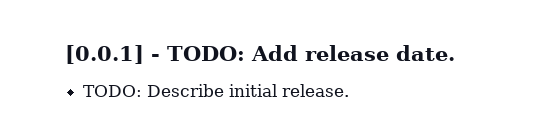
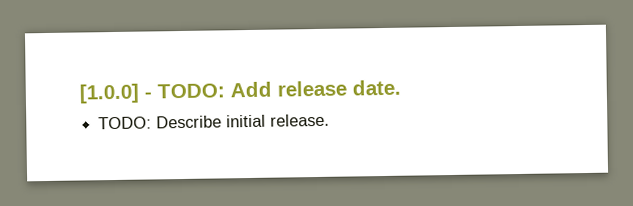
[65,45,144,64] [0.0.1] -> [79,83,139,104] [1.0.0]

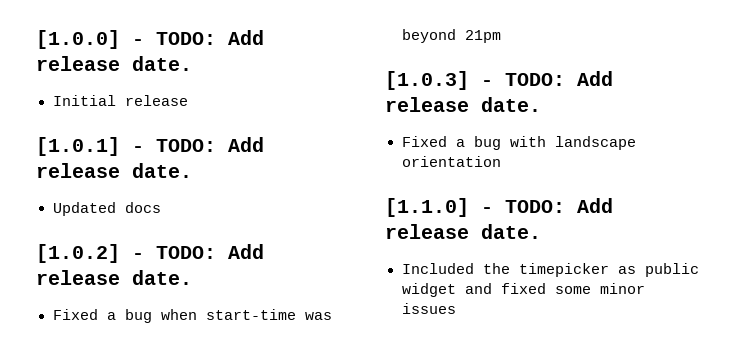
[98,113,331,130] TODO: Describe initial release. -> [52,95,188,106] [36,137,264,156] [36,163,192,178] [52,202,161,216] [36,244,264,263] [36,270,192,285] [52,309,332,323] [401,29,501,43] [385,71,613,90] [385,97,541,112] [401,136,636,150] [401,156,501,167] [385,198,613,217] [385,224,541,239] [401,263,699,277] [401,283,645,297] [401,303,456,314] Initial release // [1.0.1] - TODO: Add release date. // Updated docs // [1.0.2] - TODO: Add release date. // Fixed a bug when start-time was beyond 21pm // [1.0.3] - TODO: Add release date. // Fixed a bug with landscape orientation // [1.1.0] - TODO: Add release date. // Included the timepicker as public widget and fixed some minor issues

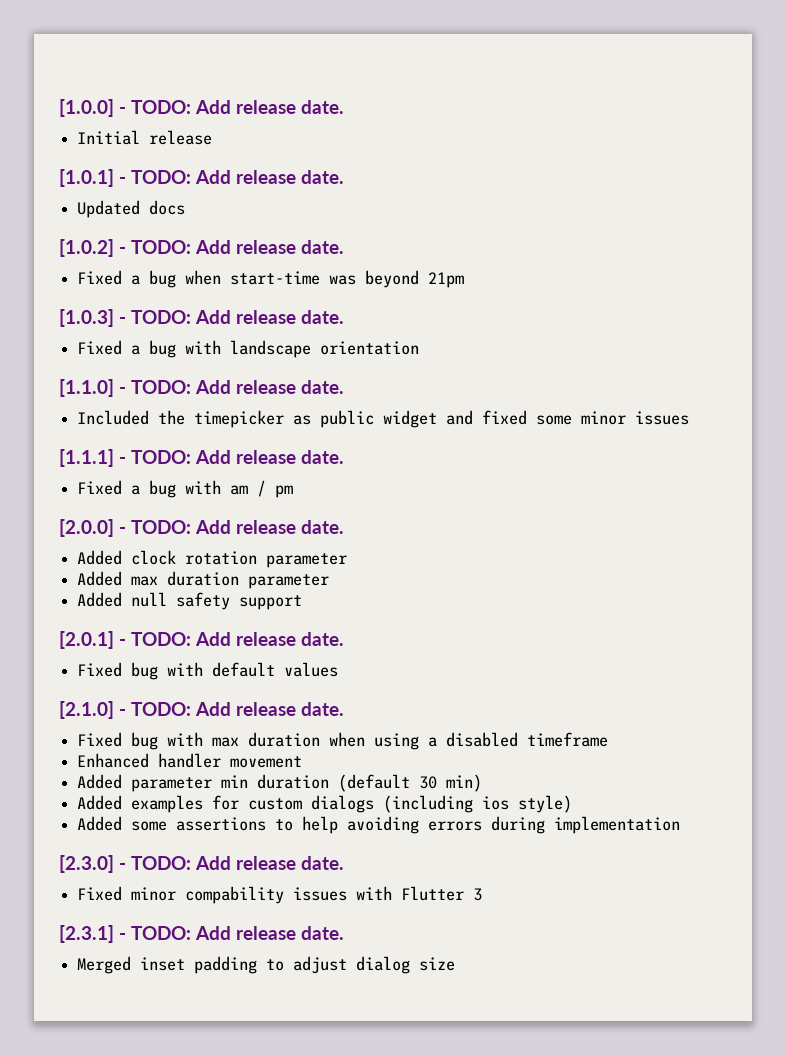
(456, 308) none -> [59,449,344,467] [77,480,294,498] [59,519,344,537] [77,550,348,568] [77,571,330,589] [77,592,303,610] [59,631,344,649] [77,662,339,680] [59,701,344,719] [77,732,609,750] [77,753,303,768] [77,774,483,792] [77,795,573,813] [77,816,681,834] [59,855,344,873] [77,886,483,904] [59,925,344,943] [77,956,456,974] // [1.1.1] - TODO: Add release date. // Fixed a bug with am / pm // [2.0.0] - TODO: Add release date. // Added clock rotation parameter // Added max duration parameter // Added null safety support // [2.0.1] - TODO: Add release date. // Fixed bug with default values // [2.1.0] - TODO: Add release date. // Fixed bug with max duration when using a disabled timeframe // Enhanced handler movement // Added parameter min duration (default 30 min) // Added examples for custom dialogs (including ios style) // Added some assertions to help avoiding errors during implementation // [2.3.0] - TODO: Add release date. // Fixed minor compability issues with Flutter 3 // [2.3.1] - TODO: Add release date. // Merged inset padding to adjust dialog size

